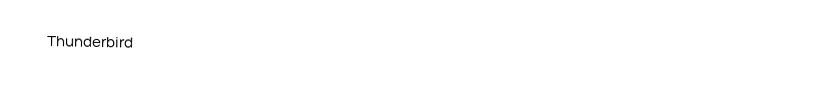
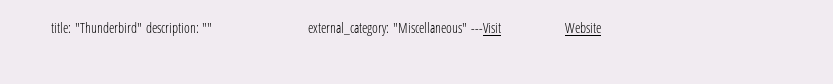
[47,35,134,48] Thunderbird -> [51,22,601,36] title: "Thunderbird" description: "" external_category: "Miscellaneous" ---Visit Website

